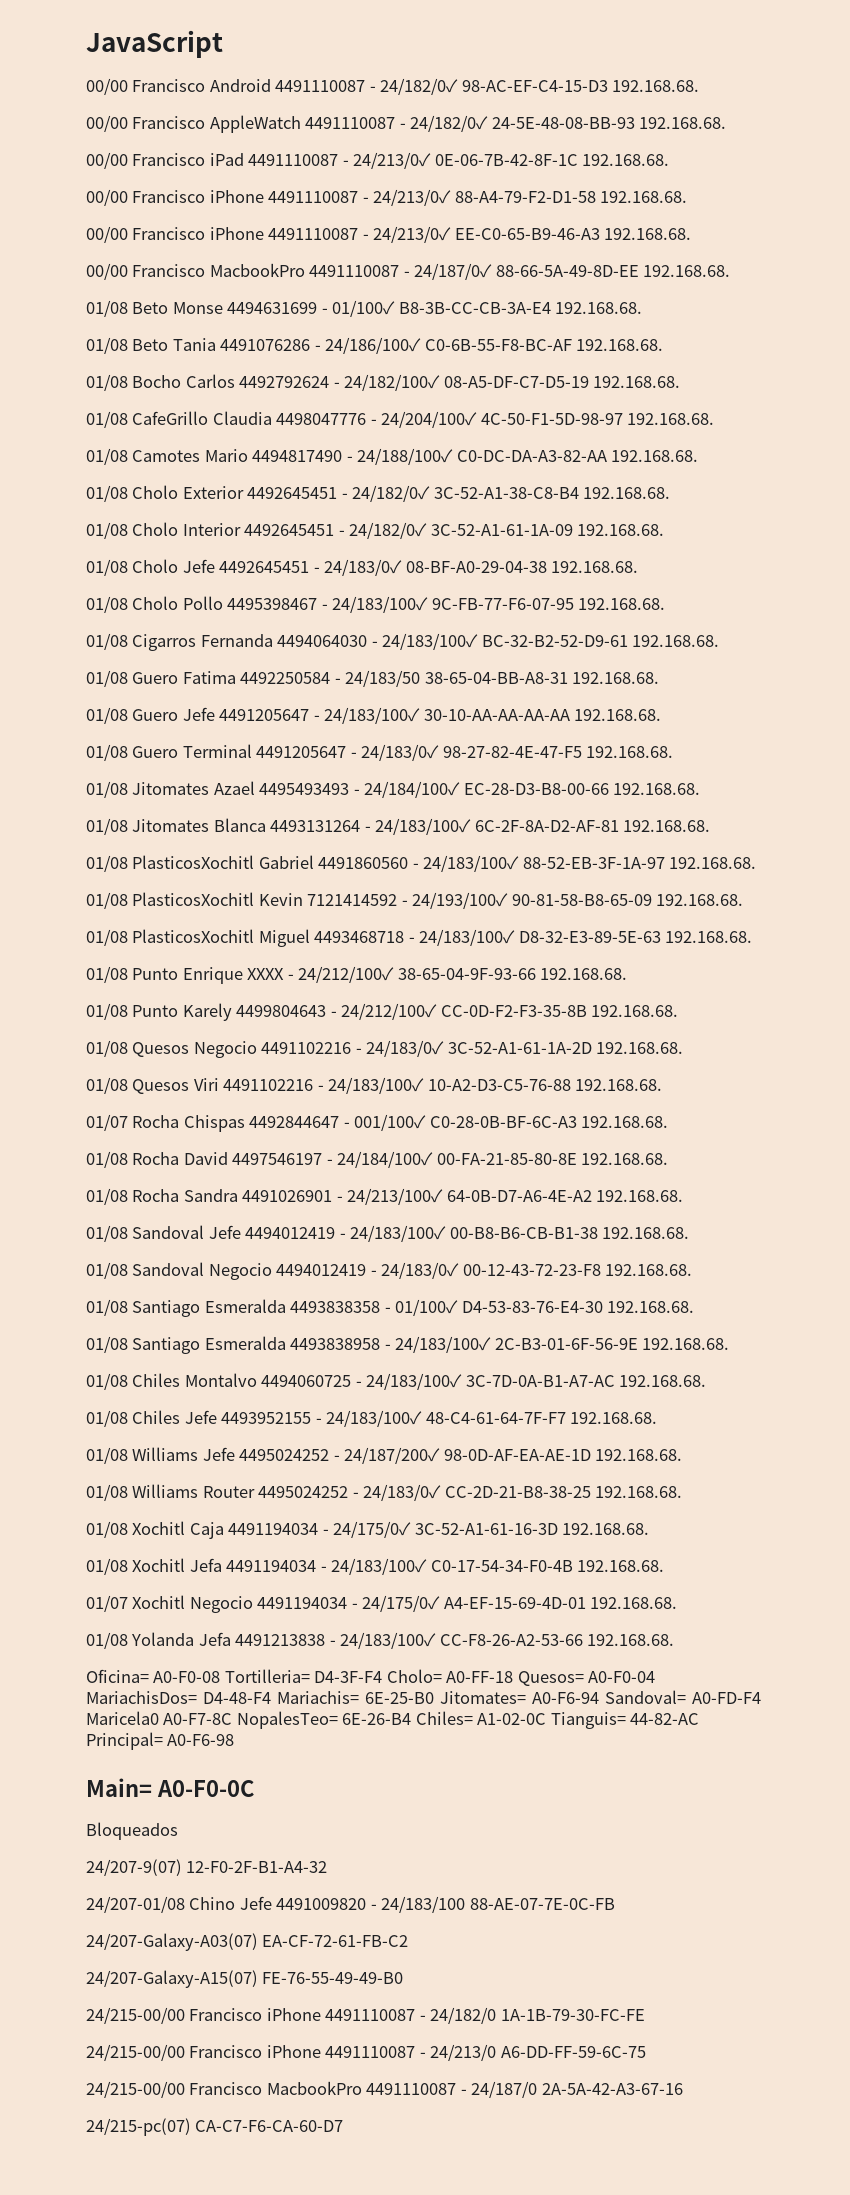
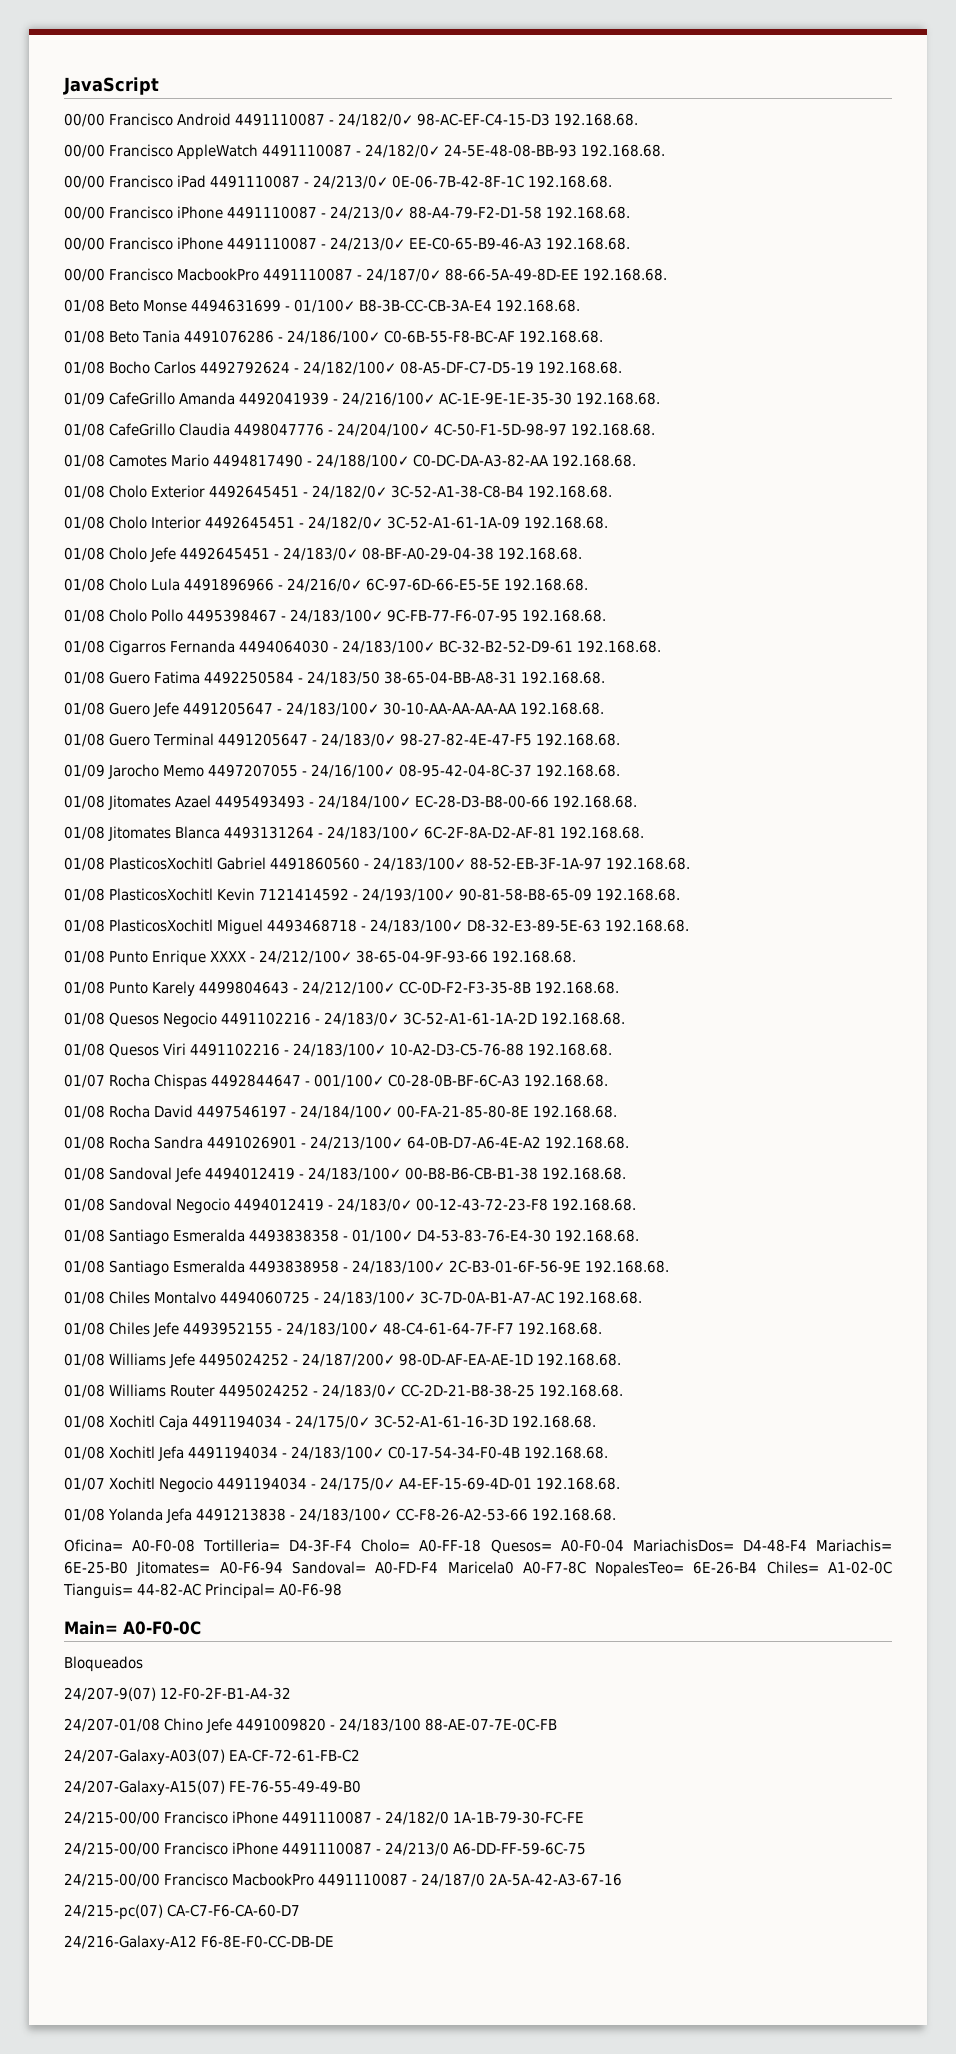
(681, 382) none -> [64,392,661,406] // 01/09 CafeGrillo Amanda 4492041939 - 24/216/100✓ AC-1E-9E-1E-35-30 192.168.68.
(639, 567) none -> [64,578,589,592] // 01/08 Cholo Lula 4491896966 - 24/216/0✓ 6C-97-6D-66-E5-5E 192.168.68.
(674, 752) none -> [64,764,621,779] // 01/09 Jarocho Memo 4497207055 - 24/16/100✓ 08-95-42-04-8C-37 192.168.68.
(344, 2126) none -> [64,1935,335,1951] // 24/216-Galaxy-A12 F6-8E-F0-CC-DB-DE

